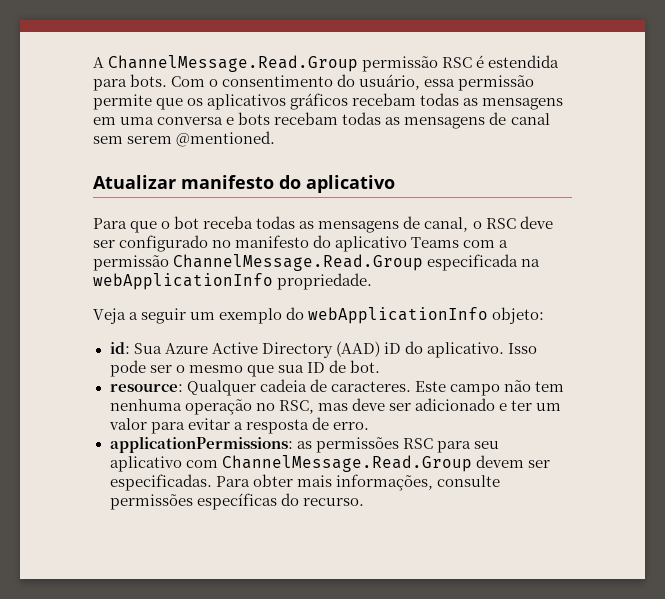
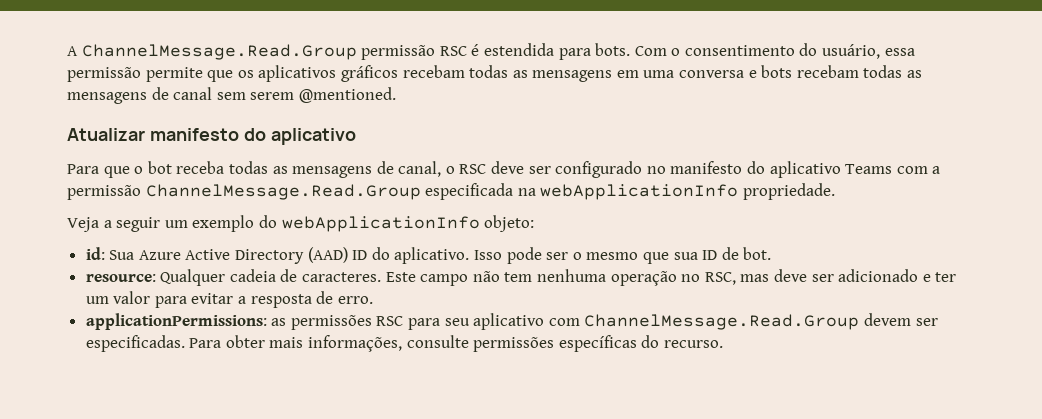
[383,342,401,354] iD -> [352,250,368,260] ID

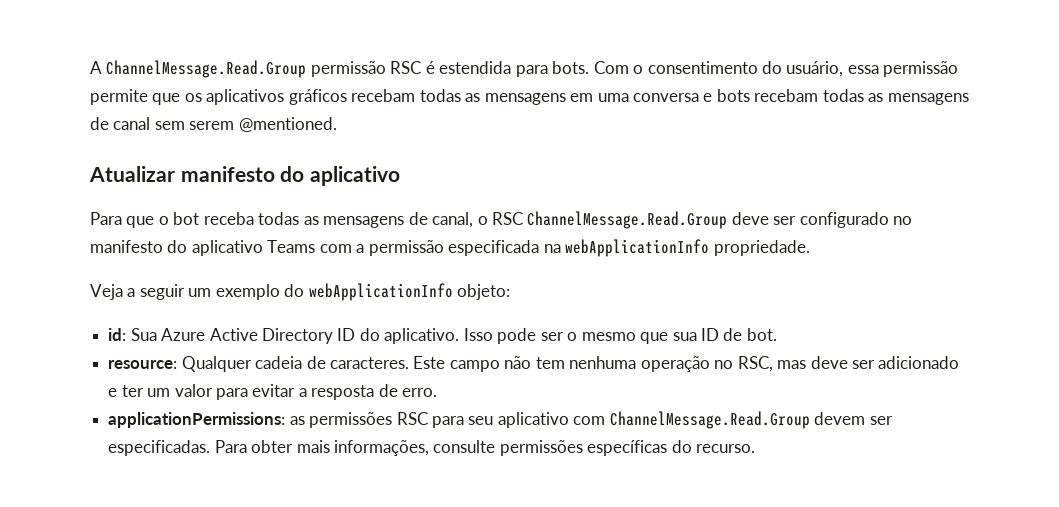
(487, 169) none -> [527,211,728,229] ChannelMessage.Read.Group
[145,184,421,200] ChannelMessage.Read.Group -> (444, 248) none
[307,247,348,263] (AAD) -> (333, 336) none

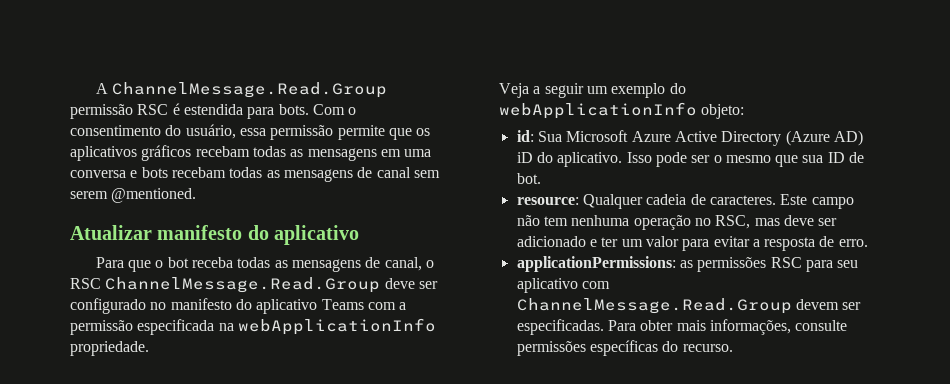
(157, 334) none -> [566,130,629,142] Microsoft
[337,328,356,341] ID -> [785,130,863,146] [516,152,533,163] (Azure AD) iD

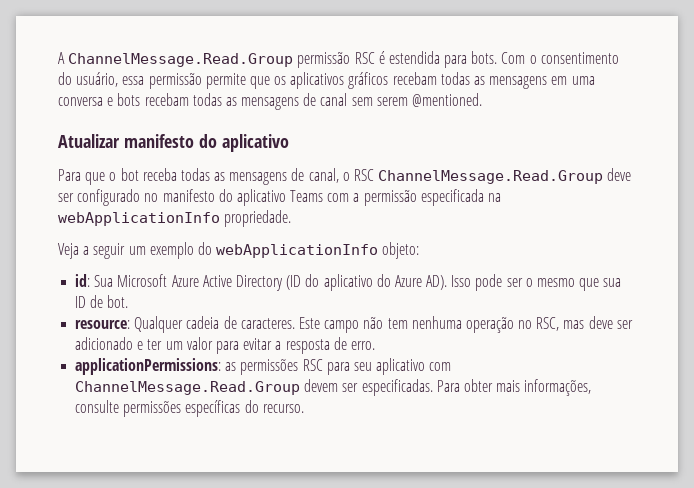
[785,130,863,146] [516,152,623,167] (Azure AD) iD do aplicativo. -> [286,274,448,291] (ID do aplicativo do Azure AD).

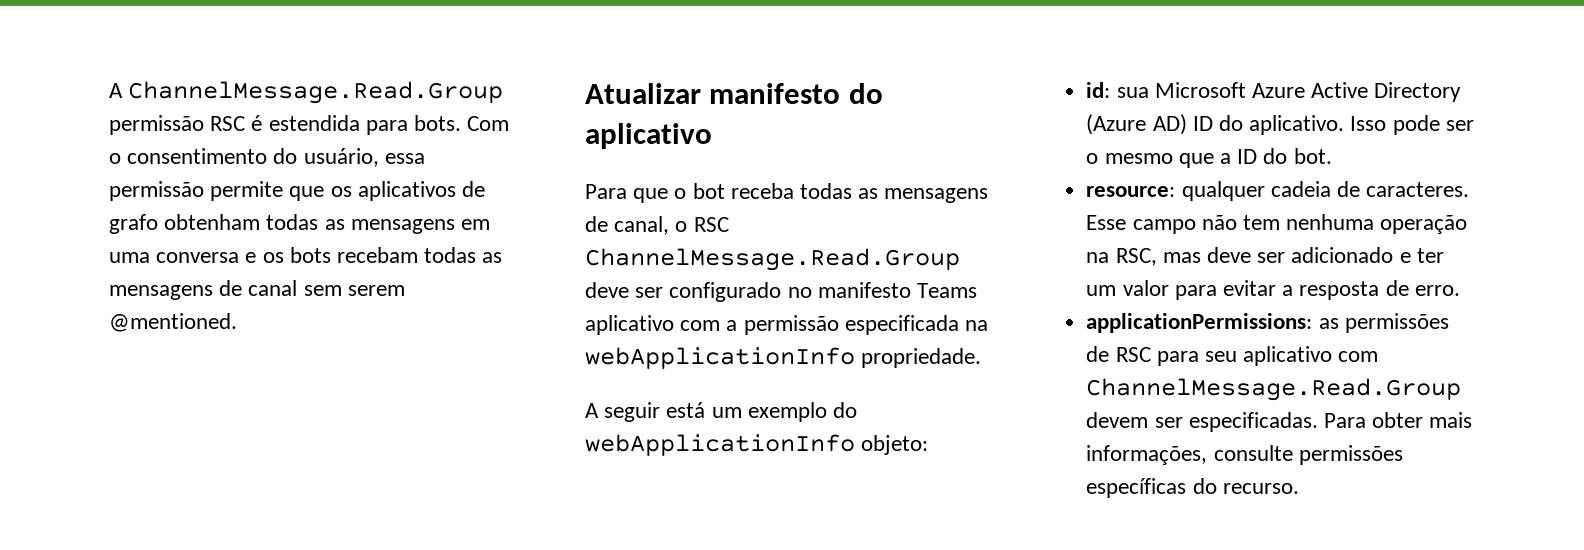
[348,72,437,89] gráficos recebam -> [462,181,486,197] [109,214,261,234] de grafo obtenham
(114, 101) none -> [262,252,284,263] os
[218,189,324,206] do aplicativo Teams -> [917,283,978,298] [585,315,674,335] Teams aplicativo
[58,243,126,259] Veja a seguir -> [585,402,706,422] A seguir está
[94,275,114,287] Sua -> [1116,87,1149,98] sua
[286,274,448,291] (ID do aplicativo do Azure AD). -> [1086,114,1345,135] (Azure AD) ID do aplicativo.
[603,278,622,287] [75,295,104,308] sua ID de -> [1219,148,1288,164] a ID do
[134,316,184,333] Qualquer -> [1181,181,1265,201] qualquer
[298,317,320,329] Este -> [1086,215,1127,230] Esse
[518,320,533,329] no -> [1086,252,1110,263] na
(299, 366) none -> [1086,346,1110,362] de

